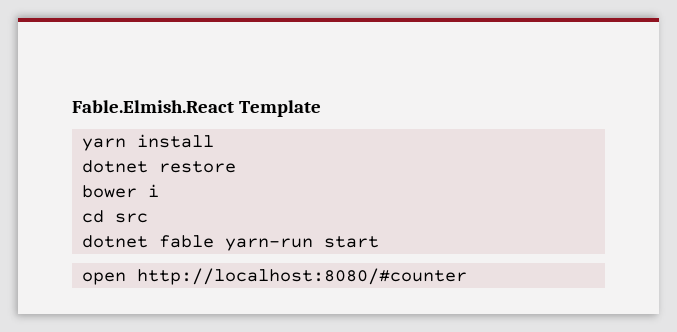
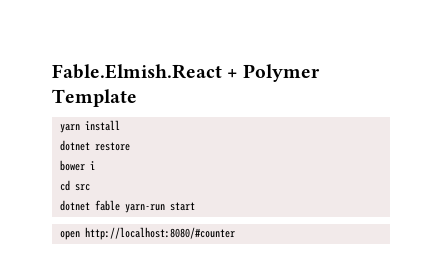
(234, 106) none -> [227,64,320,82] + Polymer

